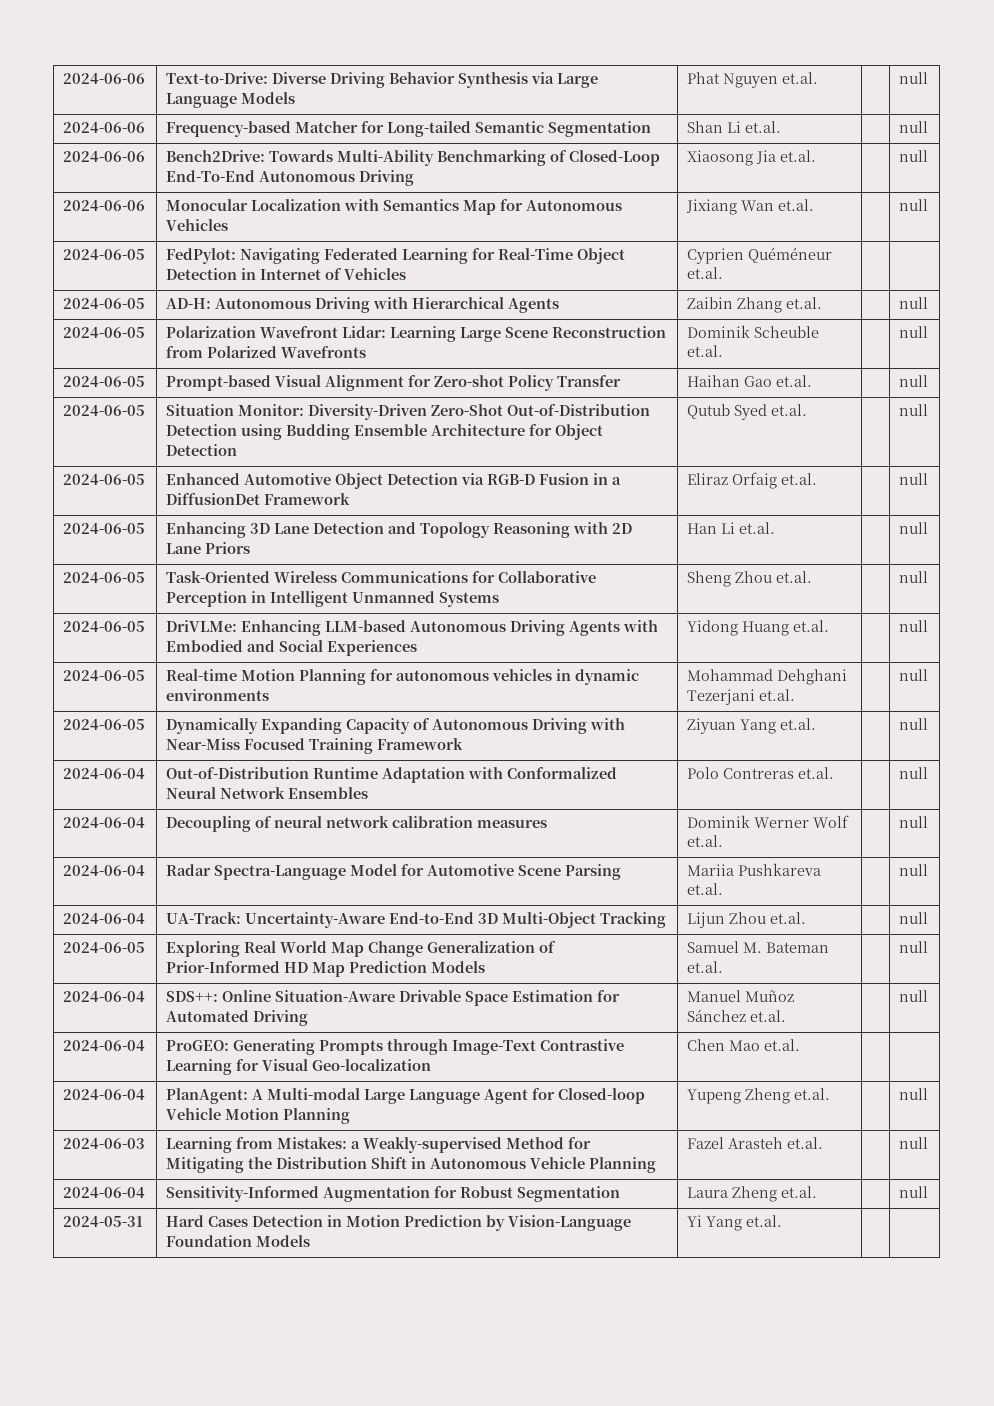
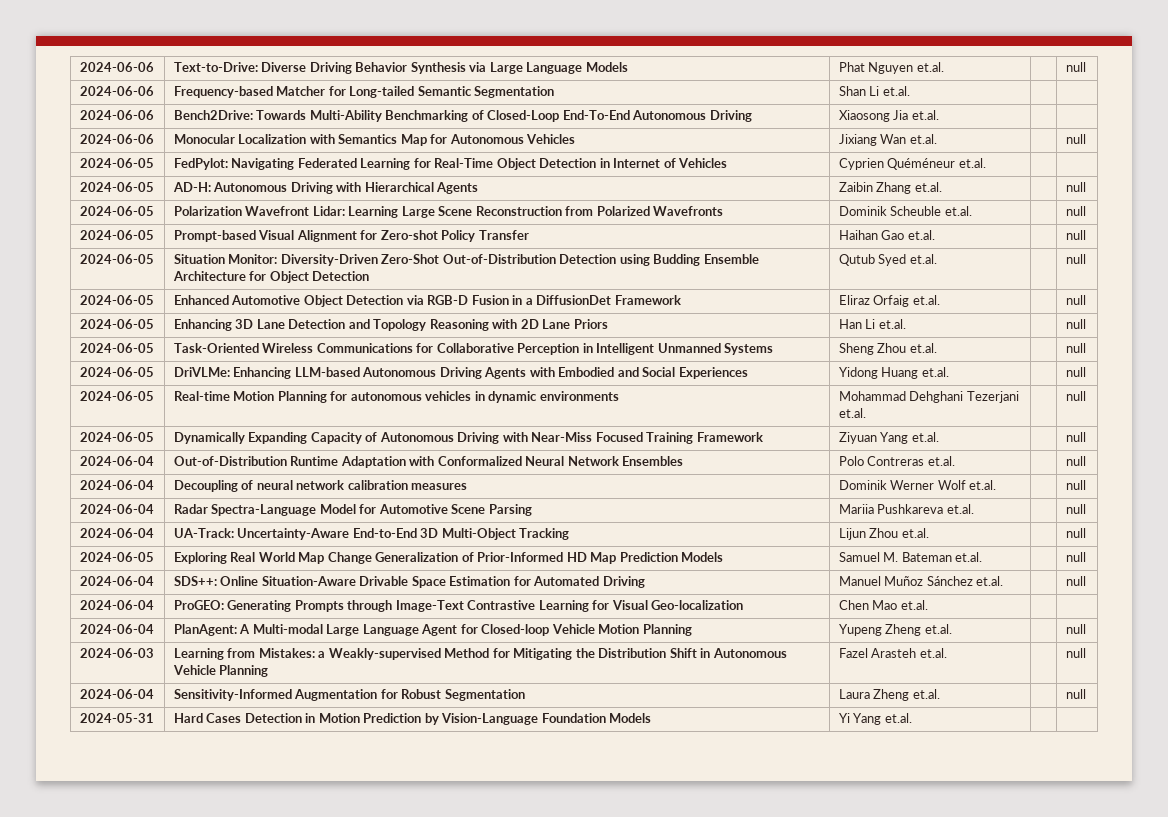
[899,121,929,133] null -> (910, 91) none
[899,150,929,162] null -> (939, 115) none

